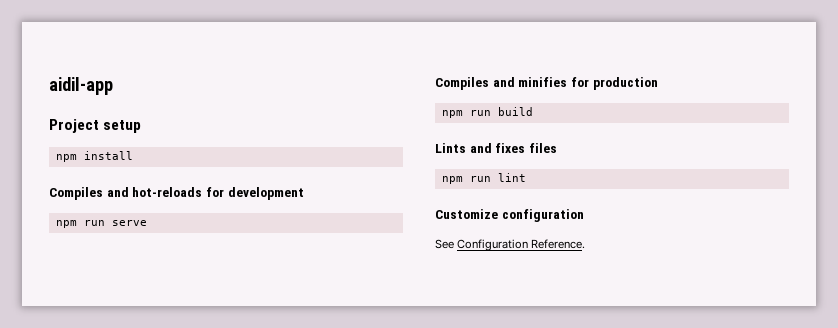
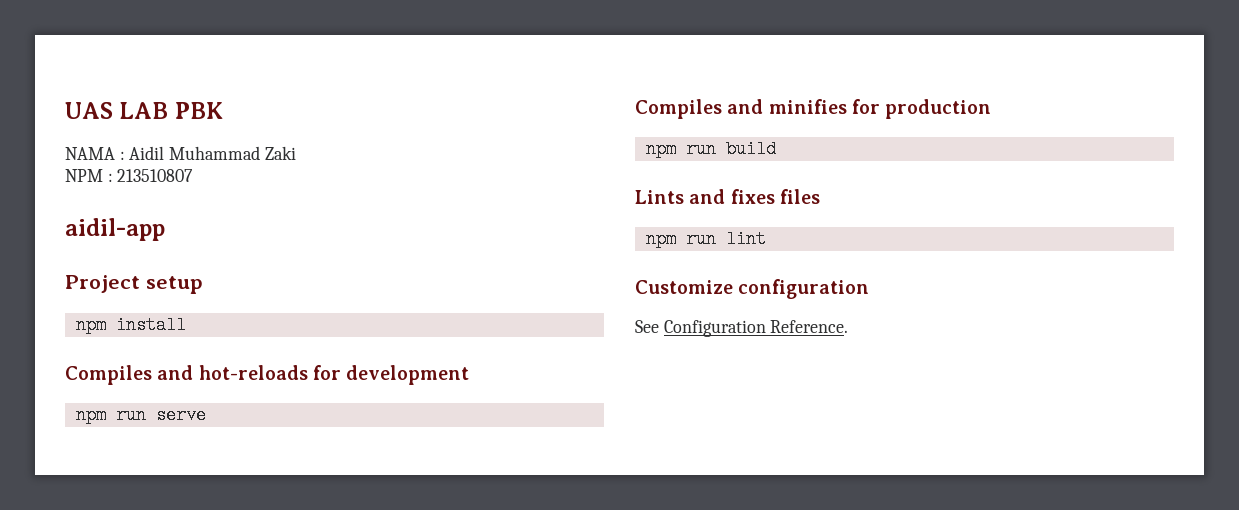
(49, 86) none -> [65,102,223,119] [65,146,296,160] [65,169,194,182] UAS LAB PBK // NAMA : Aidil Muhammad Zaki // NPM : 213510807 //

